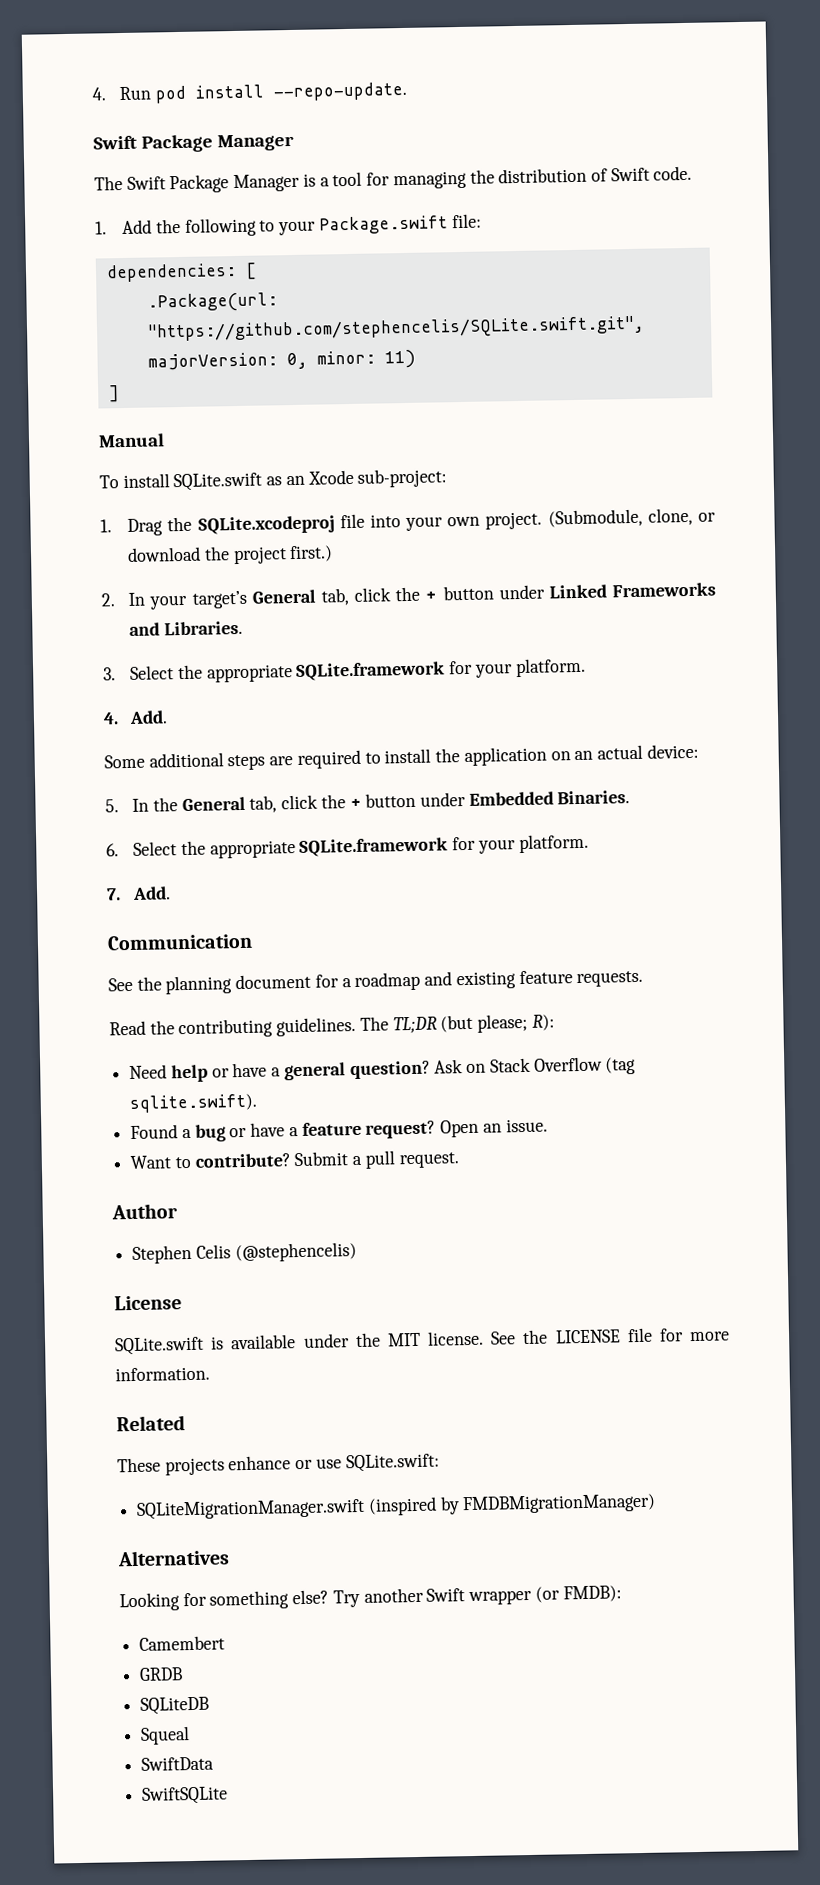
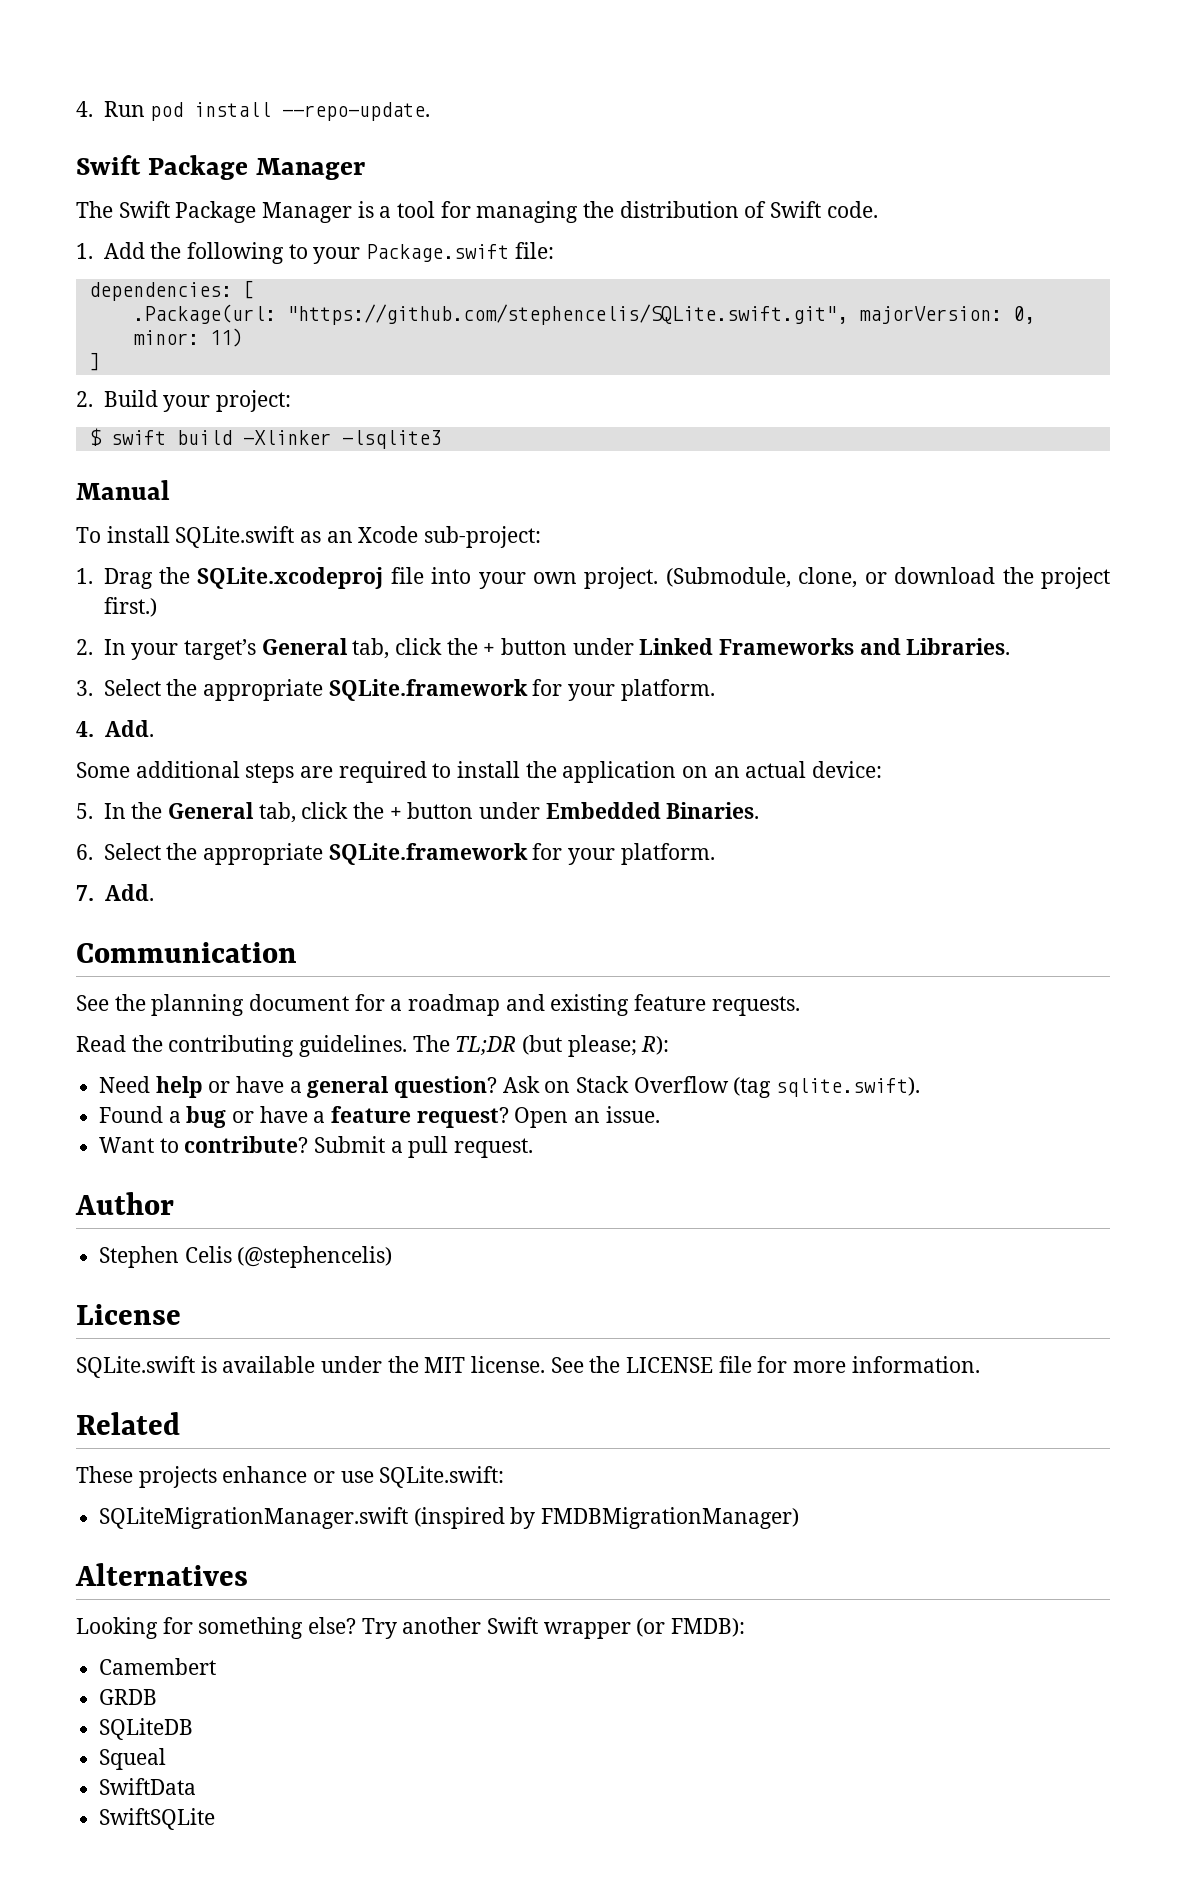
(120, 394) none -> [76,390,291,412] [88,428,441,449] // 2. Build your project: // $ swift build -Xlinker -lsqlite3

